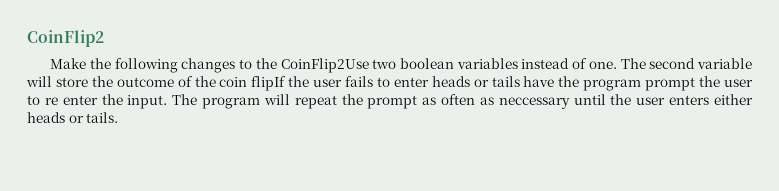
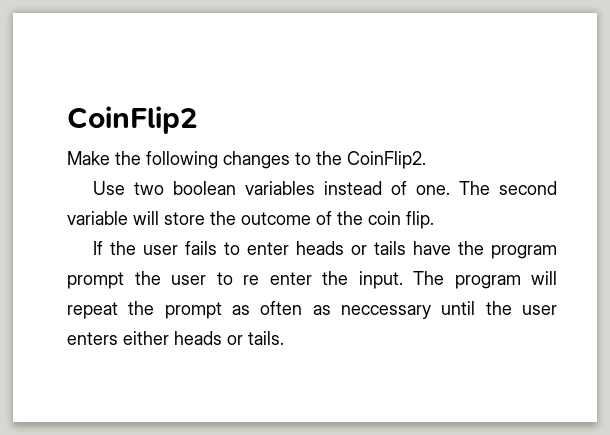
[280,58,369,73] CoinFlip2Use -> [347,151,426,169] [93,181,126,195] CoinFlip2. // Use
[251,76,287,91] flipIf -> [406,211,434,229] [93,241,104,255] flip. // If

